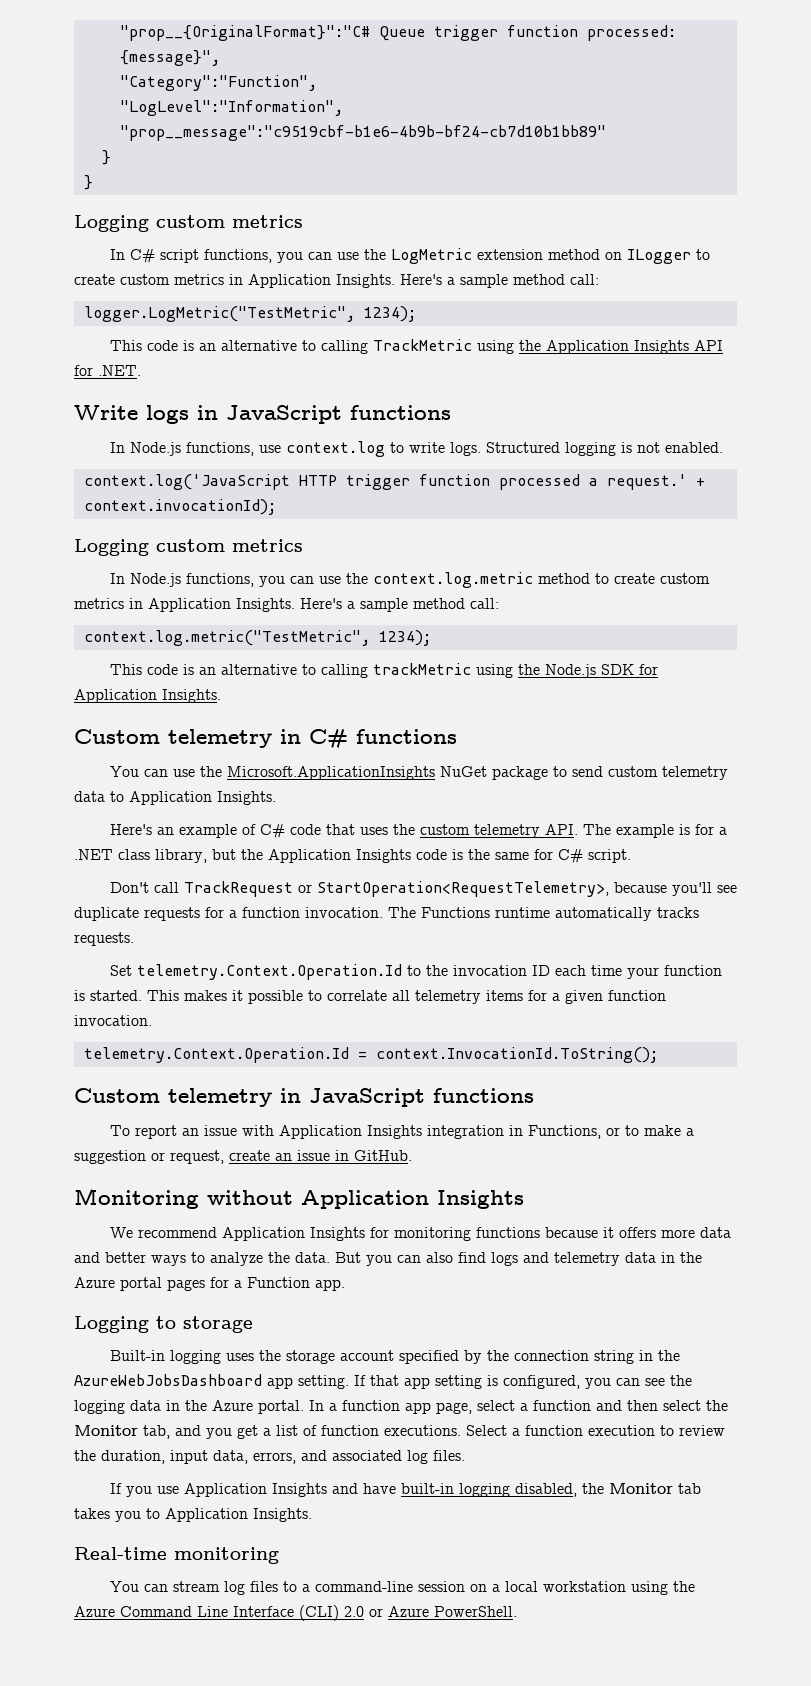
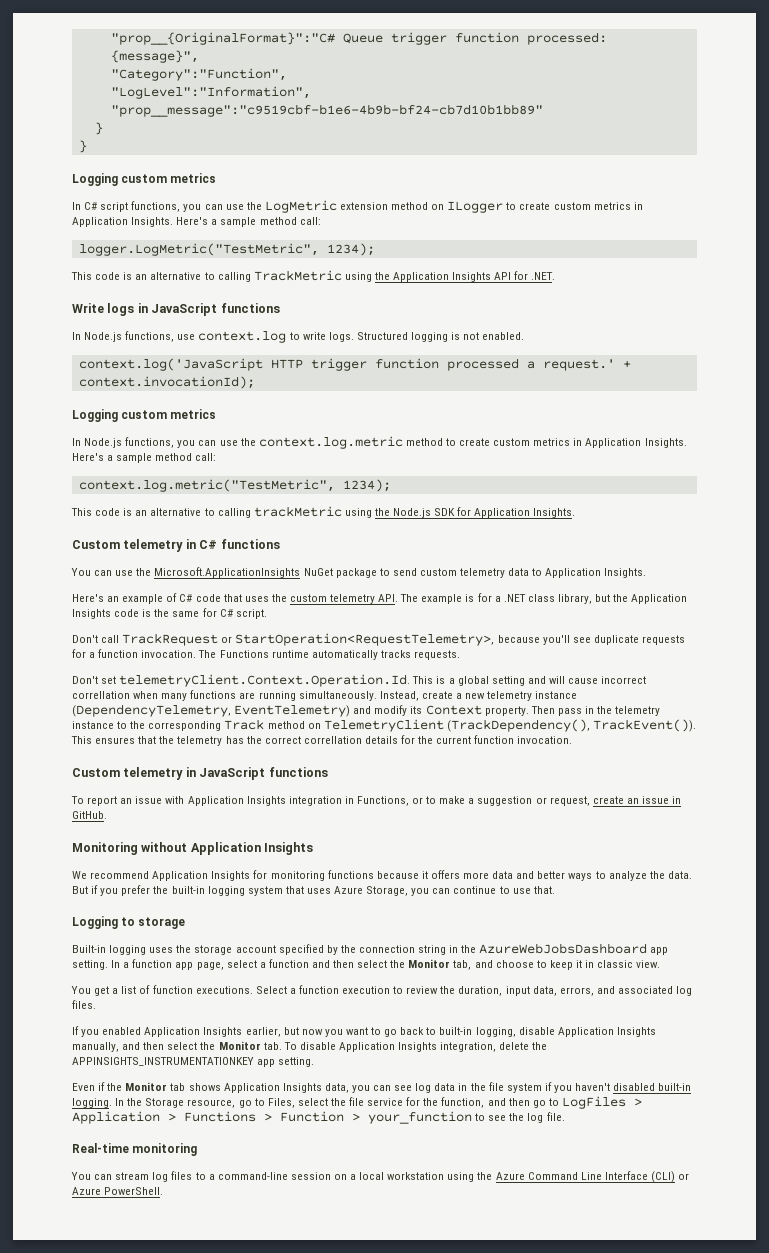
[109,964,722,980] [74,990,666,1004] [74,1015,152,1026] [83,1047,658,1063] Set telemetry.Context.Operation.Id to the invocation ID each time your function is started. This makes it possible to correlate all telemetry items for a given function invocation. // telemetry.Context.Operation.Id = context.InvocationId.ToString(); -> [72,674,647,687] [72,690,578,701] [72,704,661,717] [72,719,696,732] [71,735,573,746] Don't set telemetryClient.Context.Operation.Id. This is a global setting and will cause incorrect correllation when many functions are running simultaneously. Instead, create a new telemetry instance (DependencyTelemetry, EventTelemetry) and modify its Context property. Then pass in the telemetry instance to the corresponding Track method on TelemetryClient (TrackDependency(), TrackEvent()). This ensures that the telemetry has the correct correllation details for the current function invocation.
[366,1252,702,1266] [74,1277,345,1291] you can also find logs and telemetry data in the Azure portal pages for a Function app. -> [91,885,555,896] if you prefer the built-in logging system that uses Azure Storage, you can continue to use that.
[354,1375,692,1389] [74,1400,304,1414] If that app setting is configured, you can see the logging data in the Azure portal. -> (108, 965) none
[206,1428,232,1439] you -> [495,960,661,970] [71,986,91,994] choose to keep it in classic view. // You
[156,1483,701,1497] [74,1508,312,1522] use Application Insights and have built-in logging disabled, the Monitor tab takes you to Application Insights. -> [102,1027,656,1037] [72,1041,548,1052] [72,1057,315,1067] [72,1082,692,1093] [72,1096,642,1109] [72,1111,565,1124] enabled Application Insights earlier, but now you want to go back to built-in logging, disable Application Insights manually, and then select the Monitor tab. To disable Application Insights integration, delete the APPINSIGHTS_INSTRUMENTATIONKEY app setting. // Even if the Monitor tab shows Application Insights data, you can see log data in the file system if you haven't disabled built-in logging. In the Storage resource, go to Files, select the file service for the function, and then go to LogFiles > Application > Functions > Function > your_function to see the log file.
[344,1606,364,1617] 2.0 -> (675, 1177) none

